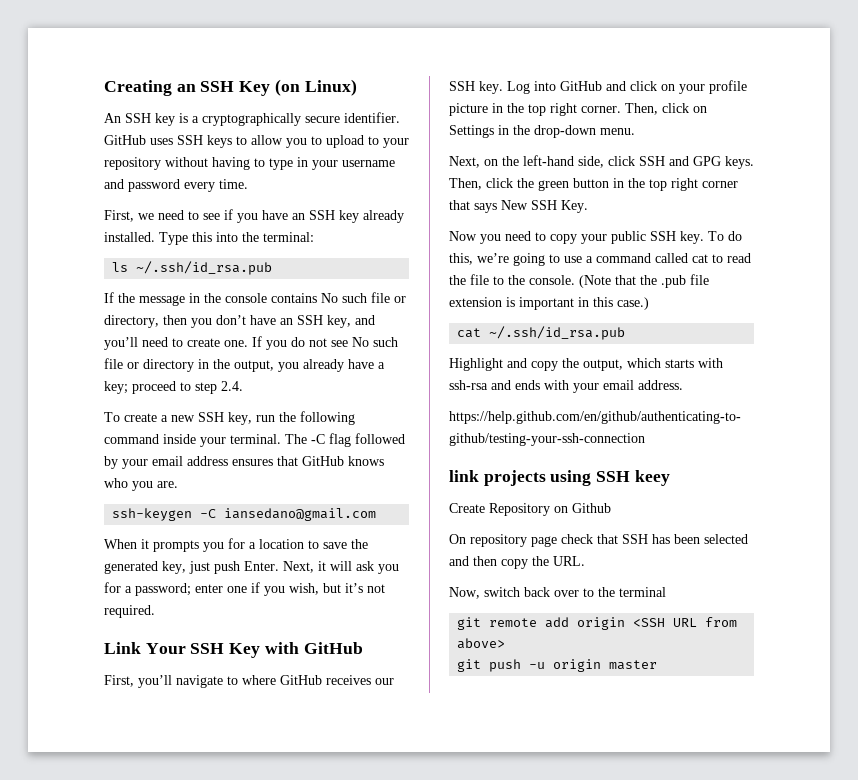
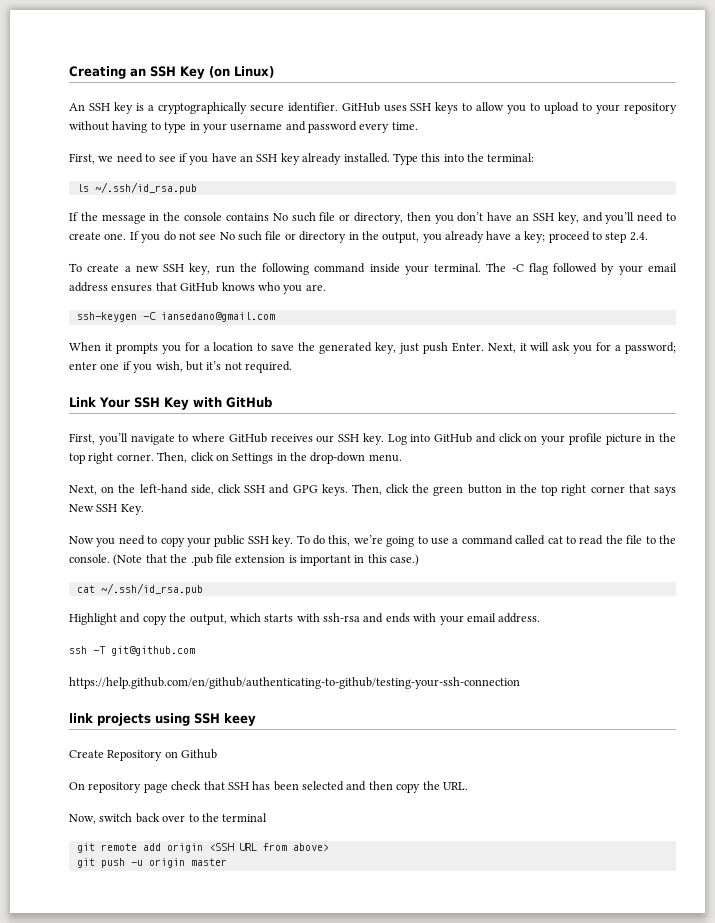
(683, 385) none -> [69,646,195,656] // ssh -T git@github.com

